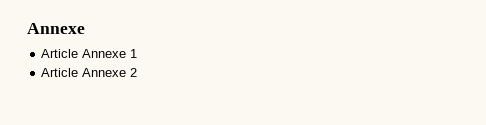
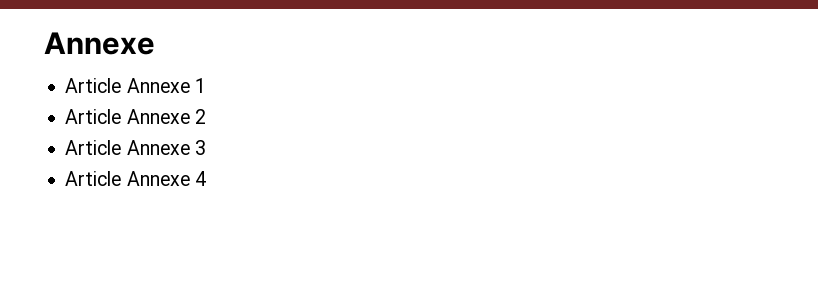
(138, 72) none -> [65,140,206,155] [65,171,206,186] // Article Annexe 3 // Article Annexe 4

